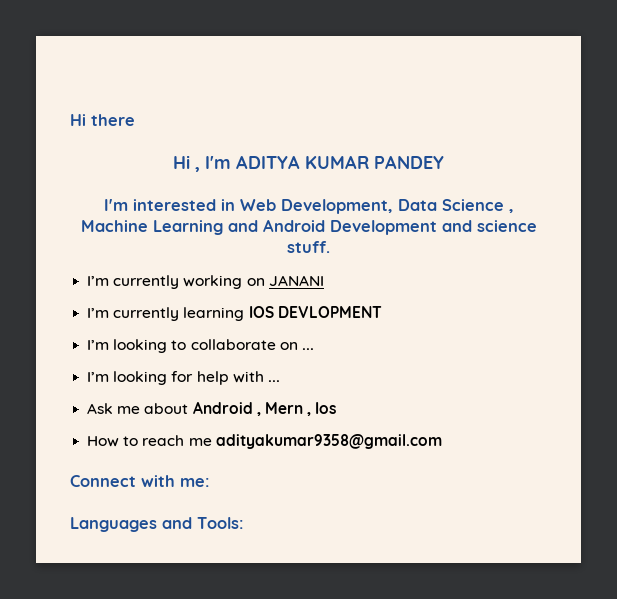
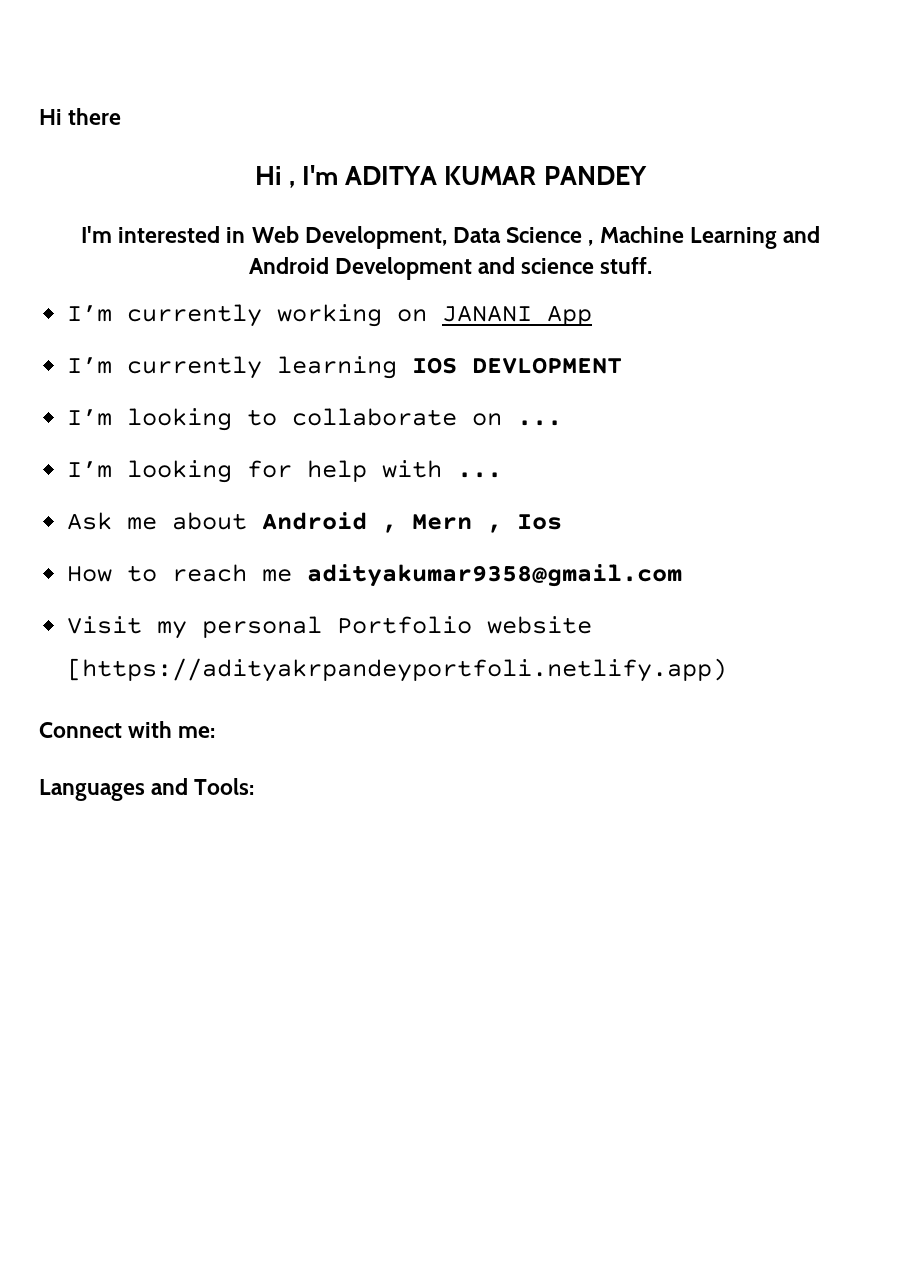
(324, 280) none -> [547,305,593,326] App
(442, 441) none -> [67,616,593,639] [67,658,728,682] // Visit my personal Portfolio website [https://adityakrpandeyportfoli.netlify.app)

